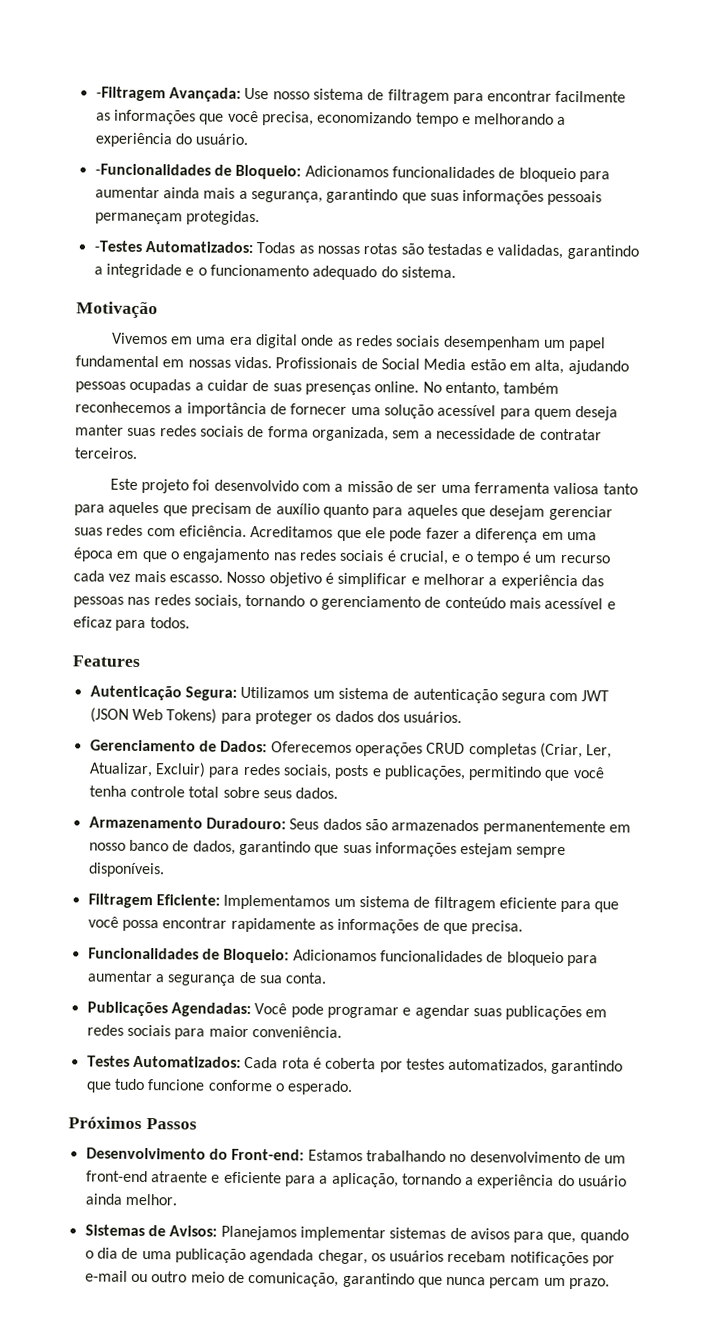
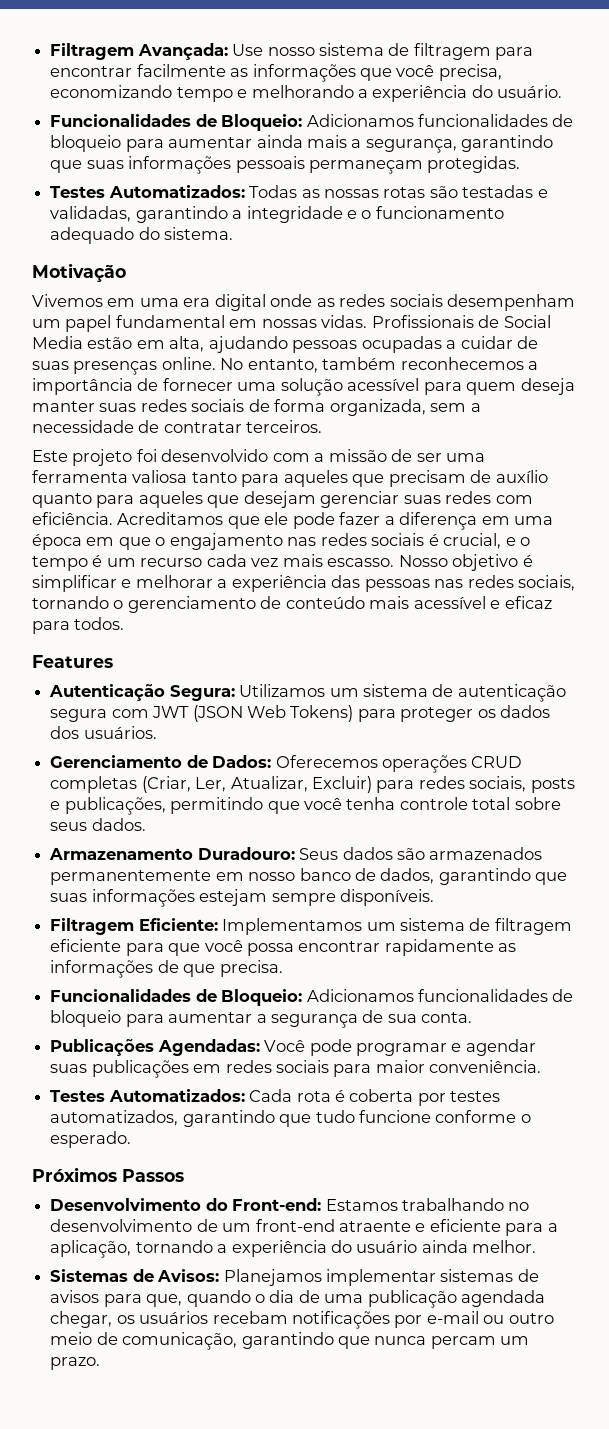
[95,86,166,102] -Filtragem -> [50,43,135,60] Filtragem
[94,163,211,176] -Funcionalidades -> [50,114,192,127] Funcionalidades
[93,240,142,252] -Testes -> [50,186,106,198] Testes

